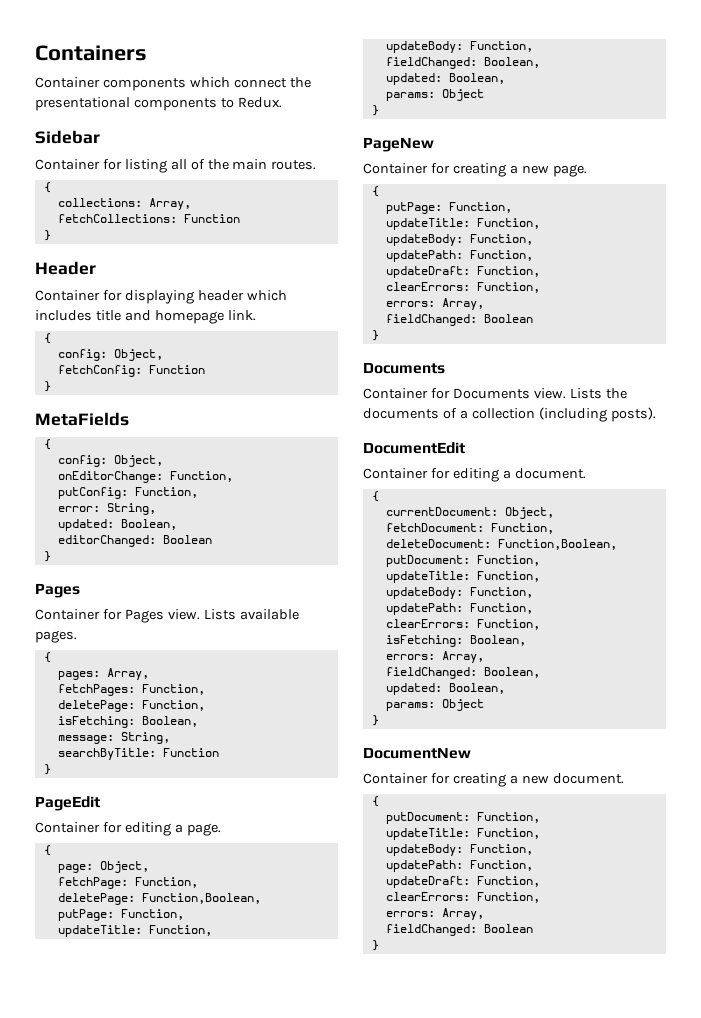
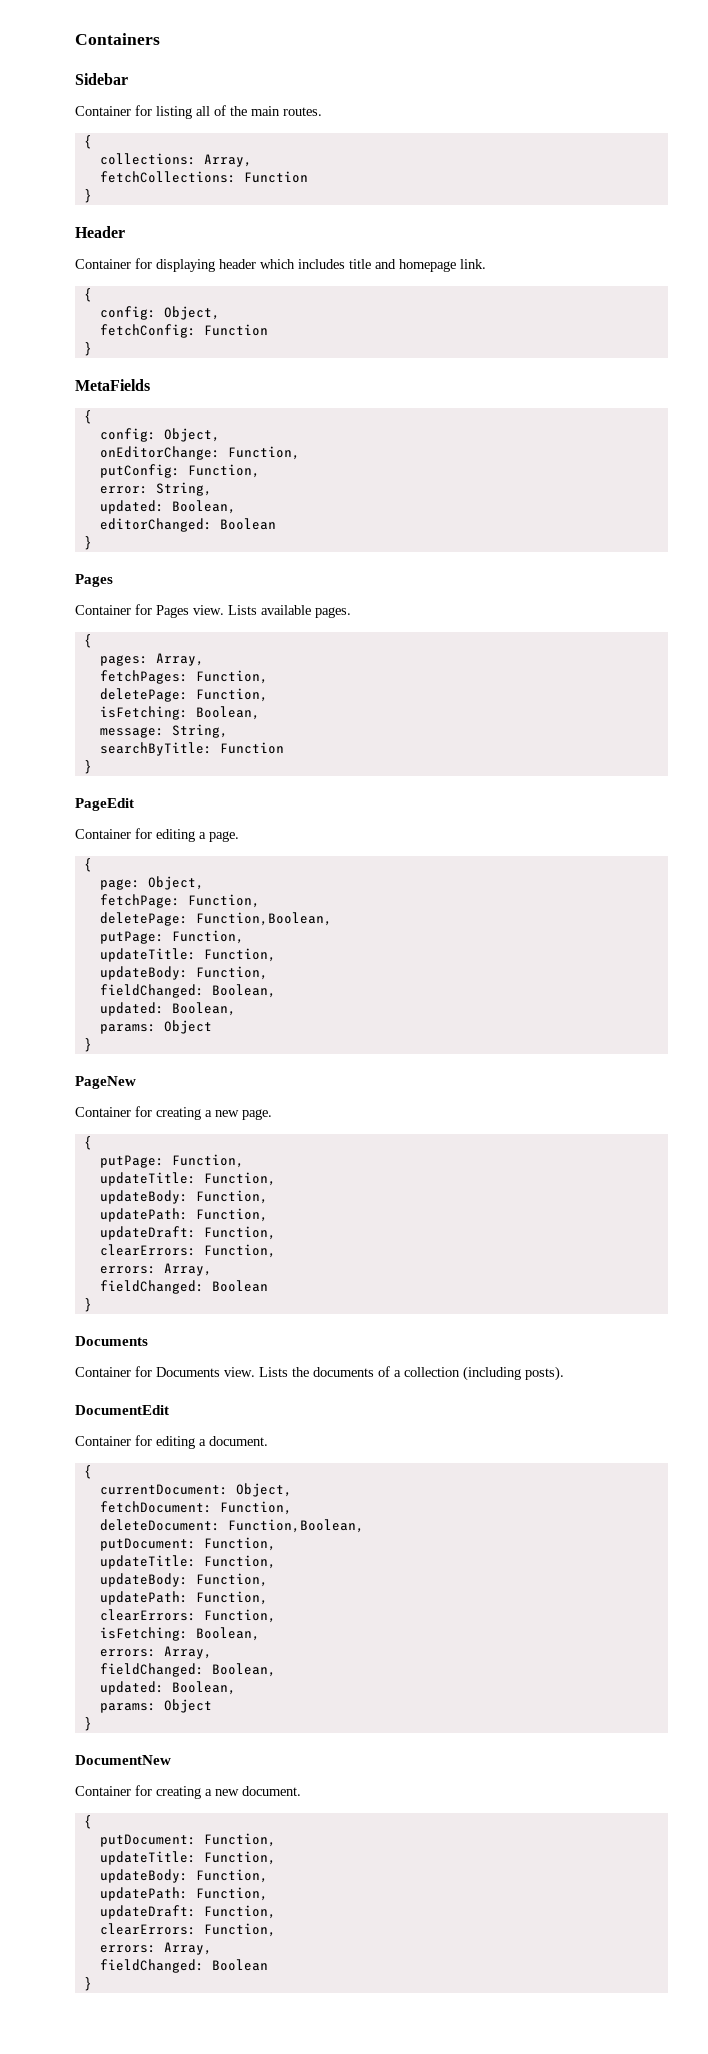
[35,77,311,91] [35,97,282,111] // Container components which connect the presentational components to Redux. -> (160, 39) none

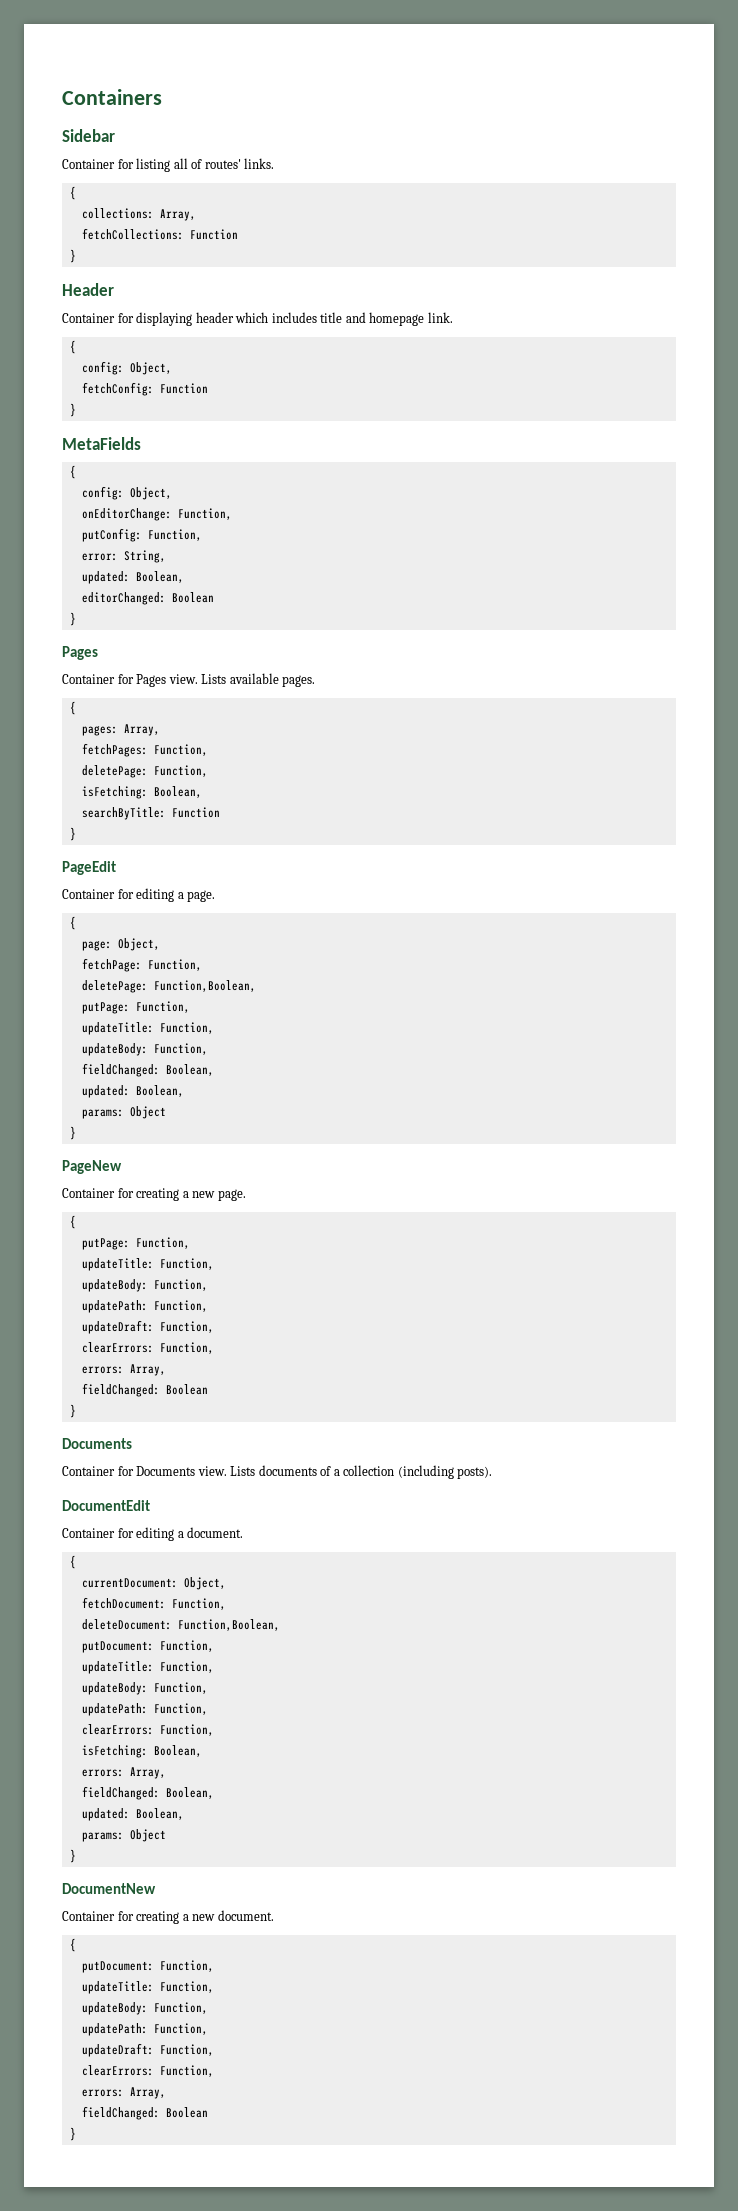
[230,106,322,116] the main routes. -> [204,158,275,169] routes' links.
[99,724,228,738] // message: String, -> (202, 792) none
[292,1367,309,1377] the -> (256, 1471) none

